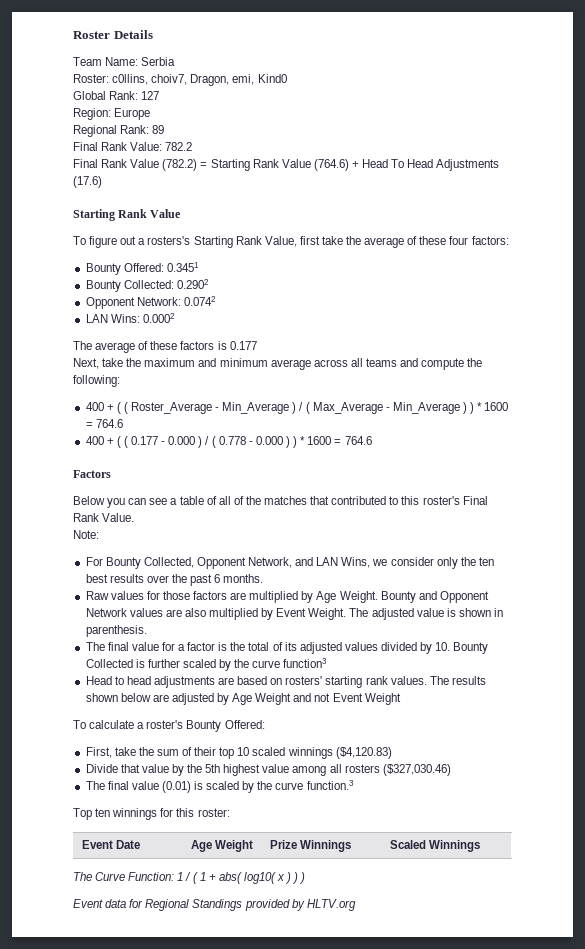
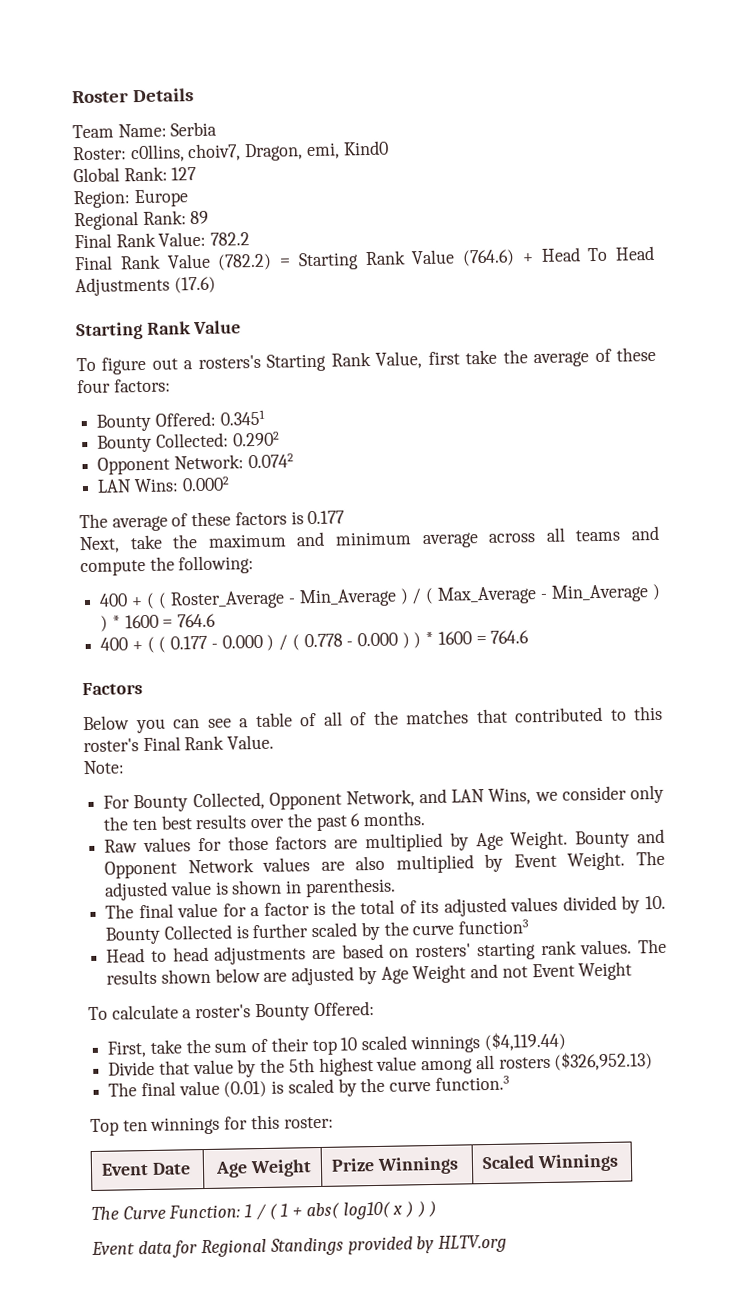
[335,747,392,759] ($4,120.83) -> [483,1031,566,1052] ($4,119.44)
[382,764,451,776] ($327,030.46) -> [554,1051,654,1071] ($326,952.13)

